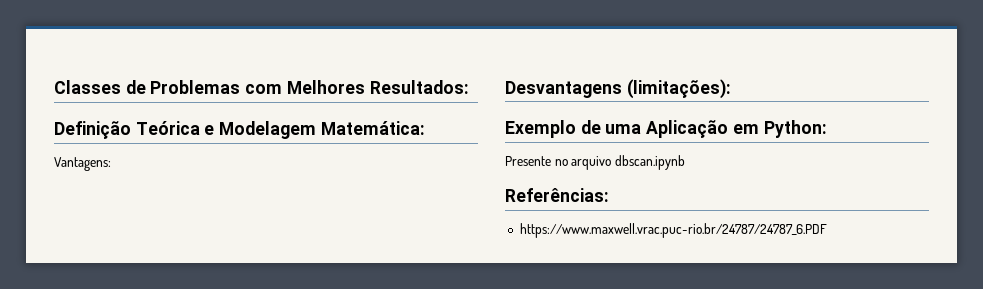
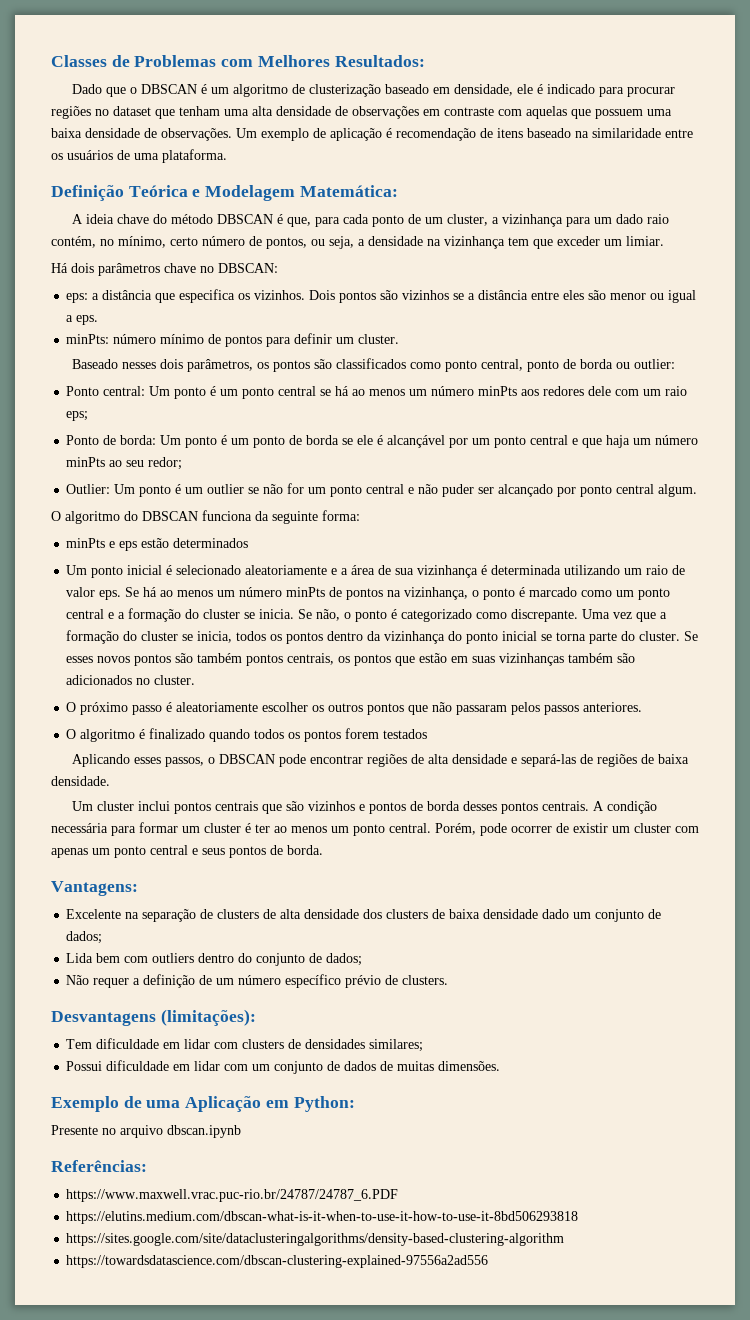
(469, 87) none -> [71,84,675,97] [51,106,672,119] [51,128,693,141] [51,149,227,163] // Dado que o DBSCAN é um algoritmo de clusterização baseado em densidade, ele é indicado para procurar regiões no dataset que tenham uma alta densidade de observações em contraste com aquelas que possuem uma baixa densidade de observações. Um exemplo de aplicação é recomendação de itens baseado na similaridade entre os usuários de uma plataforma.
[54,157,111,171] [505,79,731,99] Vantagens: // Desvantagens (limitações): -> [71,214,669,227] [51,236,664,249] [51,263,278,276] [66,289,697,303] [66,315,99,325] [66,333,400,347] [71,358,675,372] [66,386,688,399] [66,411,89,421] [66,435,699,448] [66,457,183,470] [66,483,698,497] [51,510,360,524] [66,538,249,551] [66,565,686,578] [66,587,671,600] [66,608,668,622] [66,630,699,644] [66,653,636,666] [66,675,196,685] [66,702,643,715] [66,728,428,742] [71,754,689,767] [51,776,110,786] [71,801,657,814] [51,822,699,836] [51,845,323,858] [51,881,138,896] [66,909,662,922] [66,931,103,944] [66,953,363,966] [66,974,449,988] [51,1009,256,1026] [66,1038,424,1052] [66,1060,501,1074] A ideia chave do método DBSCAN é que, para cada ponto de um cluster, a vizinhança para um dado raio contém, no mínimo, certo número de pontos, ou seja, a densidade na vizinhança tem que exceder um limiar. // Há dois parâmetros chave no DBSCAN: // eps: a distância que especifica os vizinhos. Dois pontos são vizinhos se a distância entre eles são menor ou igual a eps. // minPts: número mínimo de pontos para definir um cluster. // Baseado nesses dois parâmetros, os pontos são classificados como ponto central, ponto de borda ou outlier: // Ponto central: Um ponto é um ponto central se há ao menos um número minPts aos redores dele com um raio eps; // Ponto de borda: Um ponto é um ponto de borda se ele é alcançável por um ponto central e que haja um número minPts ao seu redor; // Outlier: Um ponto é um outlier se não for um ponto central e não puder ser alcançado por ponto central algum. // O algoritmo do DBSCAN funciona da seguinte forma: // minPts e eps estão determinados // Um ponto inicial é selecionado aleatoriamente e a área de sua vizinhança é determinada utilizando um raio de valor eps. Se há ao menos um número minPts de pontos na vizinhança, o ponto é marcado como um ponto central e a formação do cluster se inicia. Se não, o ponto é categorizado como discrepante. Uma vez que a formação do cluster se inicia, todos os pontos dentro da vizinhança do ponto inicial se torna parte do cluster. Se esses novos pontos são também pontos centrais, os pontos que estão em suas vizinhanças também são adicionados no cluster. // O próximo passo é aleatoriamente escolher os outros pontos que não passaram pelos passos anteriores. // O algoritmo é finalizado quando todos os pontos forem testados // Aplicando esses passos, o DBSCAN pode encontrar regiões de alta densidade e separá-las de regiões de baixa densidade. // Um cluster inclui pontos centrais que são vizinhos e pontos de borda desses pontos centrais. A condição necessária para formar um cluster é ter ao menos um ponto central. Porém, pode ocorrer de existir um cluster com apenas um ponto central e seus pontos de borda. // Vantagens: // Excelente na separação de clusters de alta densidade dos clusters de baixa densidade dado um conjunto de dados; // Lida bem com outliers dentro do conjunto de dados; // Não requer a definição de um número específico prévio de clusters. // Desvantagens (limitações): // Tem dificuldade em lidar com clusters de densidades similares; // Possui dificuldade em lidar com um conjunto de dados de muitas dimensões.
(827, 230) none -> [66,1211,579,1224] [66,1233,565,1246] [66,1255,489,1268] // https://elutins.medium.com/dbscan-what-is-it-when-to-use-it-how-to-use-it-8bd506293818 // https://sites.google.com/site/dataclusteringalgorithms/density-based-clustering-algorithm // https://towardsdatascience.com/dbscan-clustering-explained-97556a2ad556

